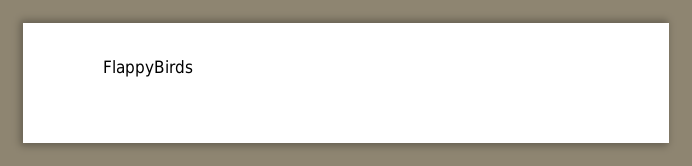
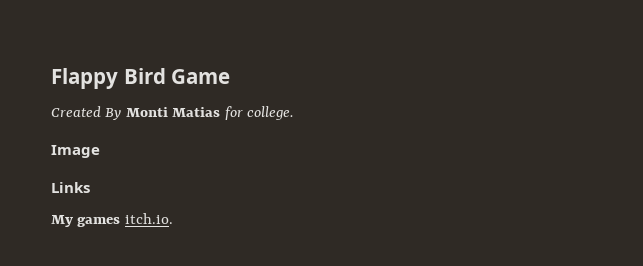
[103,60,193,77] FlappyBirds -> [51,68,231,89] [51,106,295,120] [51,145,100,158] [51,182,90,193] [51,213,173,227] Flappy Bird Game // Created By Monti Matias for college. // Image // Links // My games itch.io.

